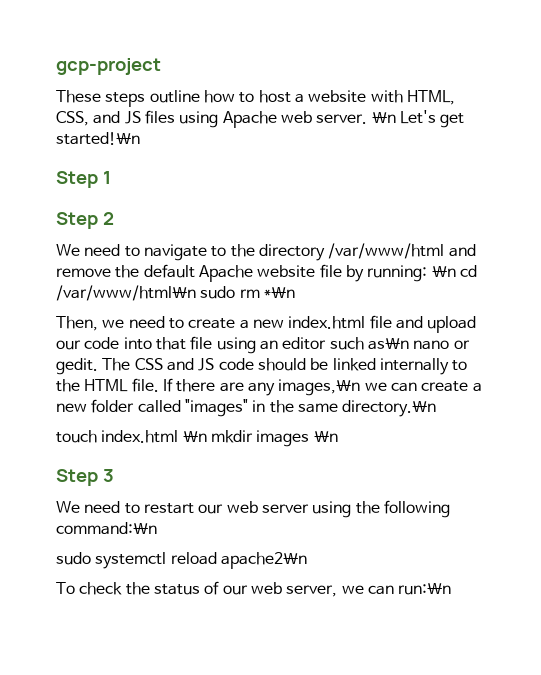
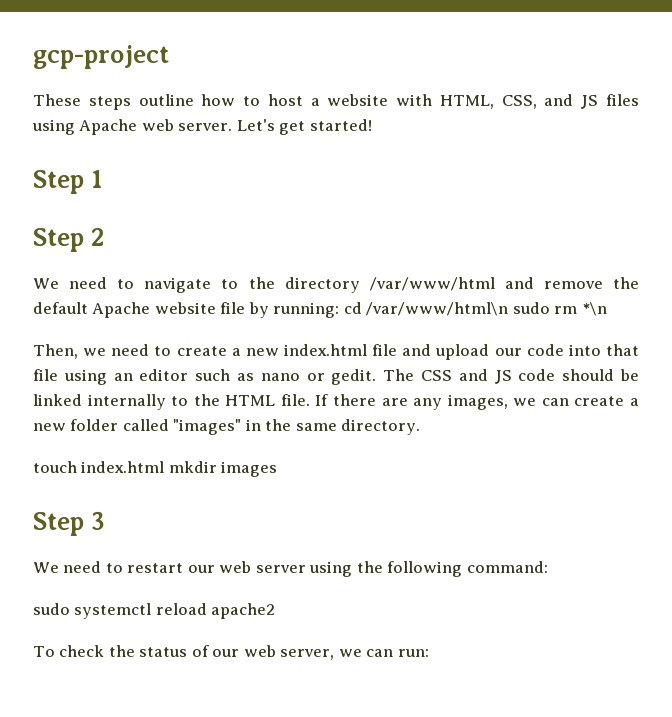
[371,112,396,123] \n -> (233, 127) none
[56,132,140,145] started!\n -> [309,119,372,131] started!
[431,266,456,277] \n -> (340, 310) none
[367,338,409,350] as\n -> [237,373,255,381] as
[278,379,361,396] images,\n -> [447,394,508,410] images,
[342,400,437,417] directory.\n -> [341,419,421,435] directory.
[182,431,207,442] \n -> (165, 467) none
[313,431,338,442] \n -> (278, 469) none
[56,522,157,535] command:\n -> [466,561,548,573] command:
[220,552,307,569] apache2\n -> [211,603,276,619] apache2
[398,583,452,595] run:\n -> [397,649,429,657] run:

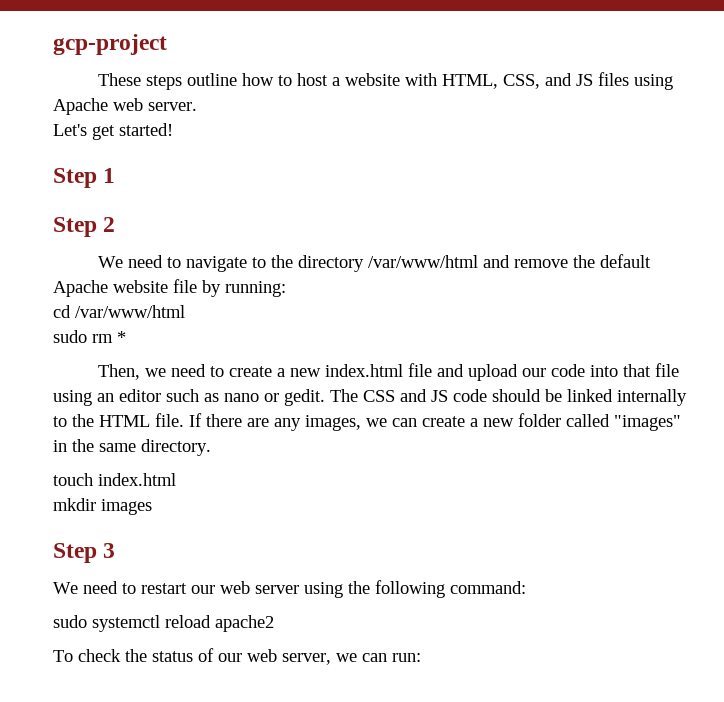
(233, 127) none -> (197, 106) //
[343,302,509,316] cd /var/www/html\n -> [53,305,185,318] // cd /var/www/html //
[581,302,607,316] *\n -> [117,331,126,343] *
(165, 467) none -> (176, 479) //

